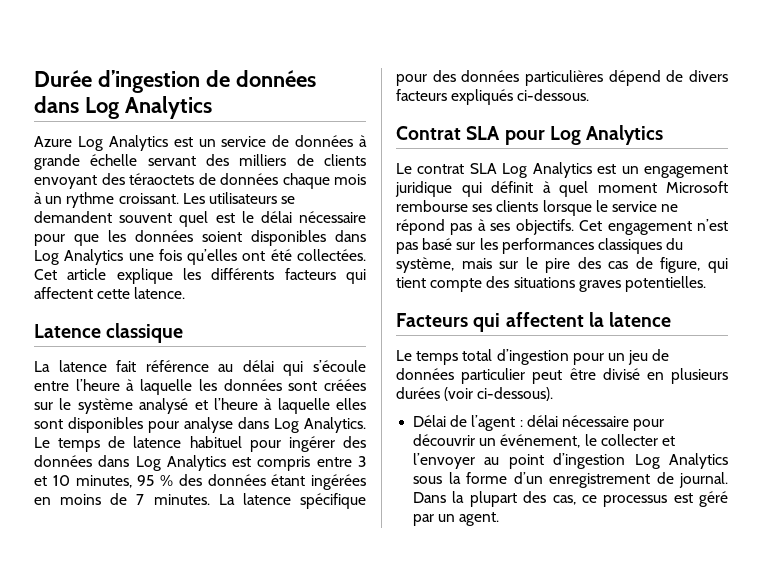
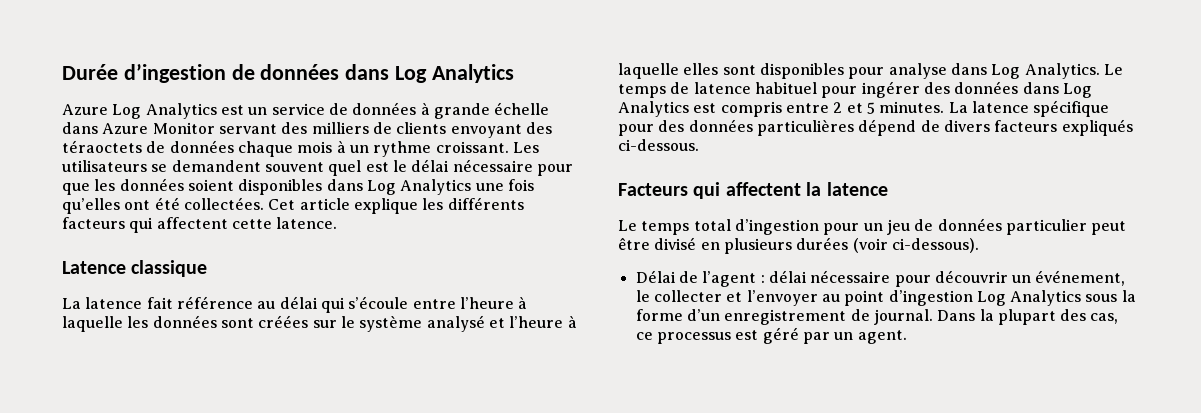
(138, 160) none -> [62,122,215,134] dans Azure Monitor
[357,456,366,467] [34,474,366,490] [34,493,145,505] 3 et 10 minutes, 95 % des données étant ingérées en moins de 7 -> [833,102,875,114] 2 et 5
[396,125,664,145] [396,162,728,178] [395,181,728,197] [396,200,679,216] [396,219,729,235] [396,238,684,254] [396,257,728,273] [396,276,706,292] // Contrat SLA pour Log Analytics // Le contrat SLA Log Analytics est un engagement juridique qui définit à quel moment Microsoft rembourse ses clients lorsque le service ne répond pas à ses objectifs. Cet engagement n’est pas basé sur les performances classiques du système, mais sur le pire des cas de figure, qui tient compte des situations graves potentielles. -> (699, 145) none

